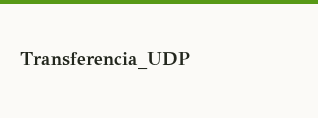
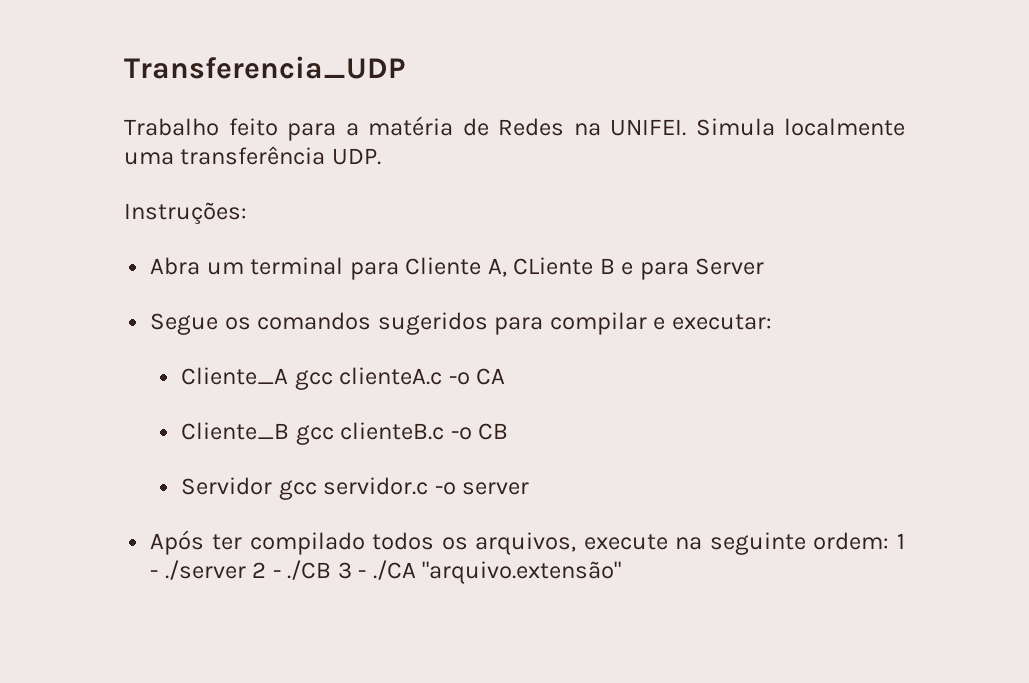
(190, 61) none -> [124,116,905,141] [124,146,381,165] [124,202,247,225] [150,257,765,280] [150,312,772,335] [181,367,506,390] [181,422,509,445] [181,477,530,500] [150,530,905,555] [150,560,622,584] // Trabalho feito para a matéria de Redes na UNIFEI. Simula localmente uma transferência UDP. // Instruções: // Abra um terminal para Cliente A, CLiente B e para Server // Segue os comandos sugeridos para compilar e executar: // Cliente_A gcc clienteA.c -o CA // Cliente_B gcc clienteB.c -o CB // Servidor gcc servidor.c -o server // Após ter compilado todos os arquivos, execute na seguinte ordem: 1 - ./server 2 - ./CB 3 - ./CA "arquivo.extensão"

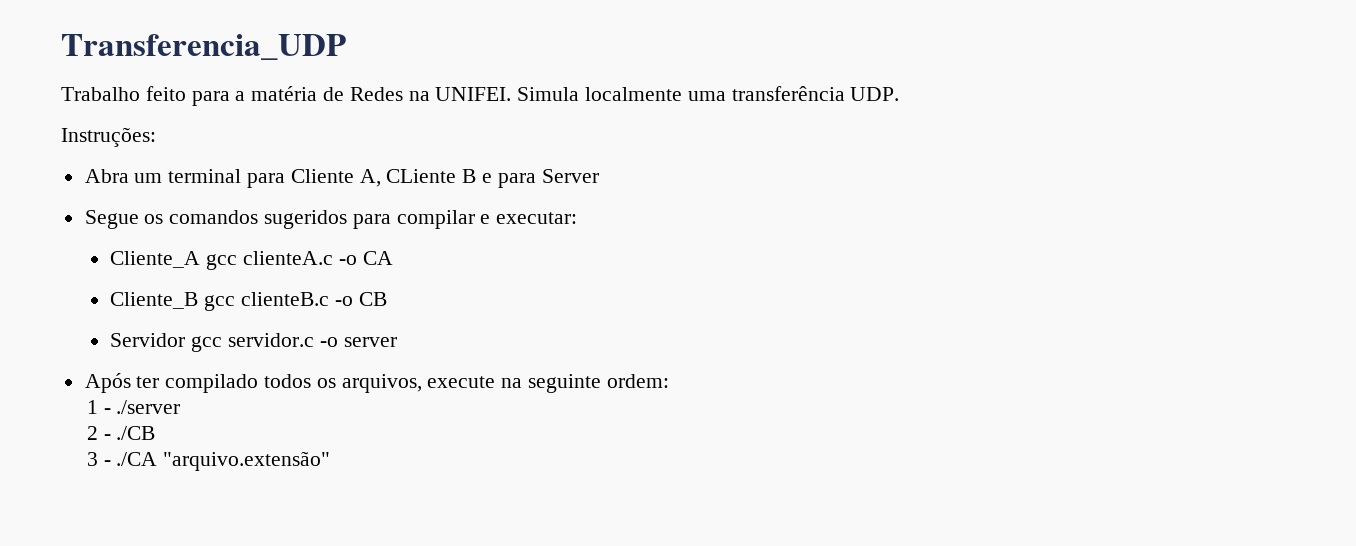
(890, 541) none -> (669, 381) //
(246, 570) none -> (181, 407) //
(332, 570) none -> (156, 433) //

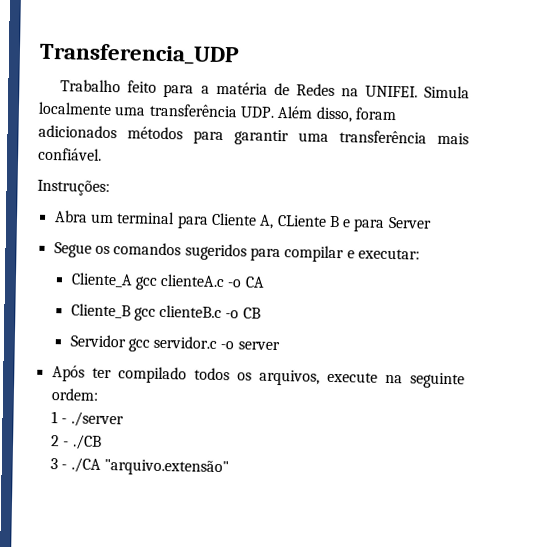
(900, 94) none -> [277,106,397,123] [38,124,469,146] [38,147,102,161] Além disso, foram adicionados métodos para garantir uma transferência mais confiável.

